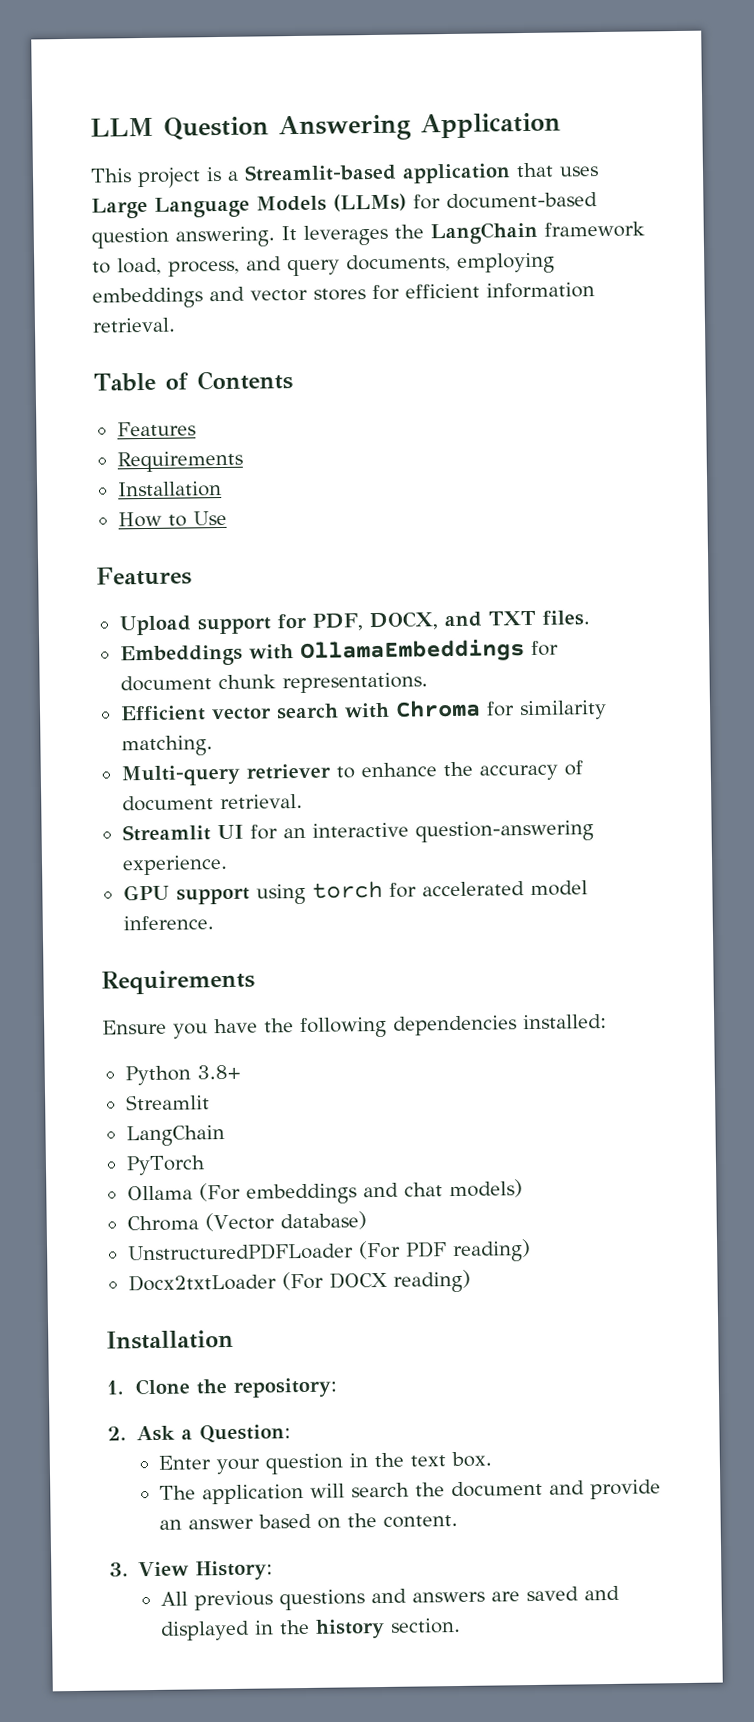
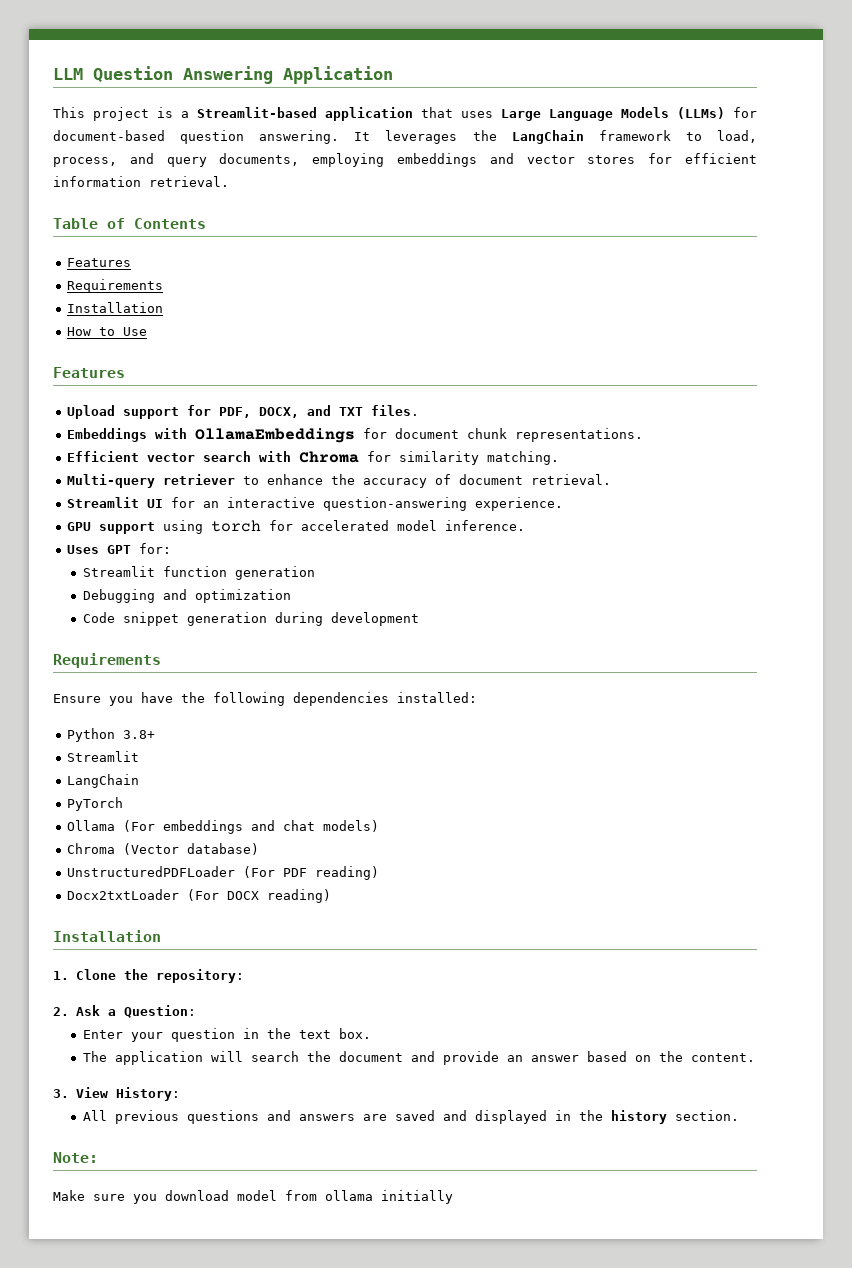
(214, 923) none -> [67,543,172,554] [83,566,316,580] [83,589,292,603] [83,612,420,626] // Uses GPT for: // Streamlit function generation // Debugging and optimization // Code snippet generation during development
(462, 1625) none -> [53,1152,98,1163] [53,1190,453,1204] // Note: // Make sure you download model from ollama initially

